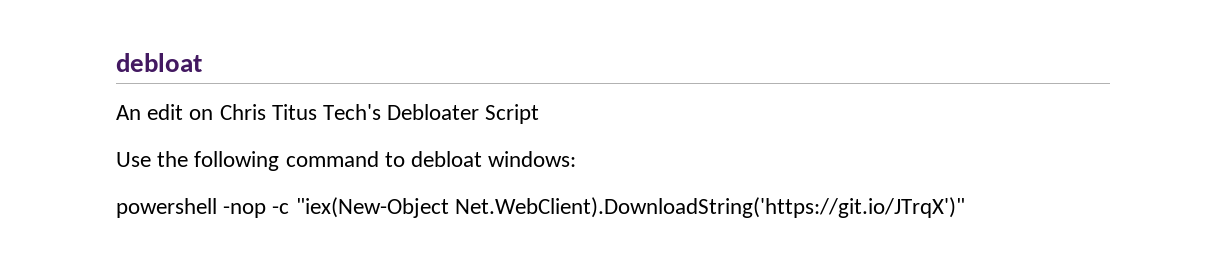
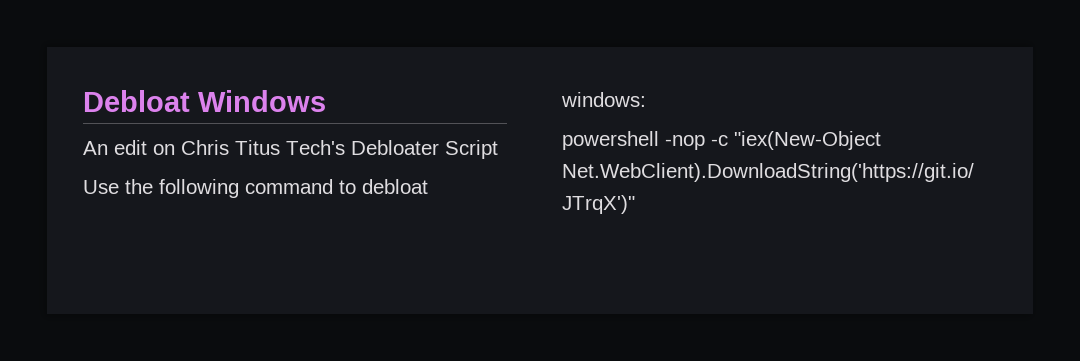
[116,53,202,72] debloat -> [83,90,326,112] Debloat Windows

